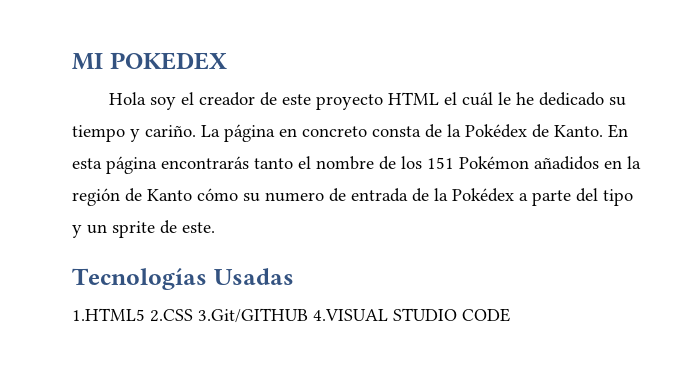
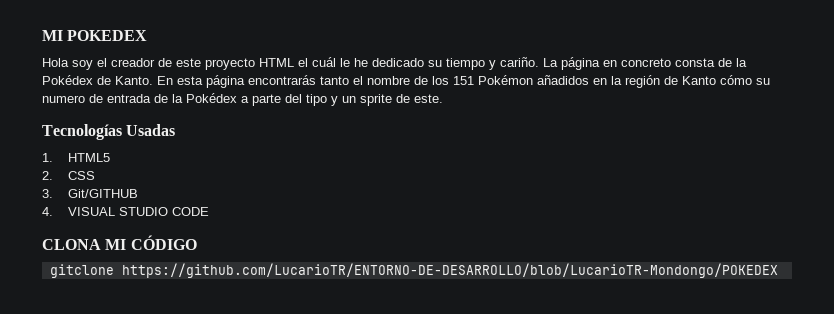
[72,308,510,323] 1.HTML5 2.CSS 3.Git/GITHUB 4.VISUAL STUDIO CODE -> [42,153,110,162] [42,171,95,180] [42,189,138,198] [42,207,209,216] [42,235,197,250] [49,263,778,278] 1. HTML5 // 2. CSS // 3. Git/GITHUB // 4. VISUAL STUDIO CODE // CLONA MI CÓDIGO // gitclone https://github.com/LucarioTR/ENTORNO-DE-DESARROLLO/blob/LucarioTR-Mondongo/POKEDEX

